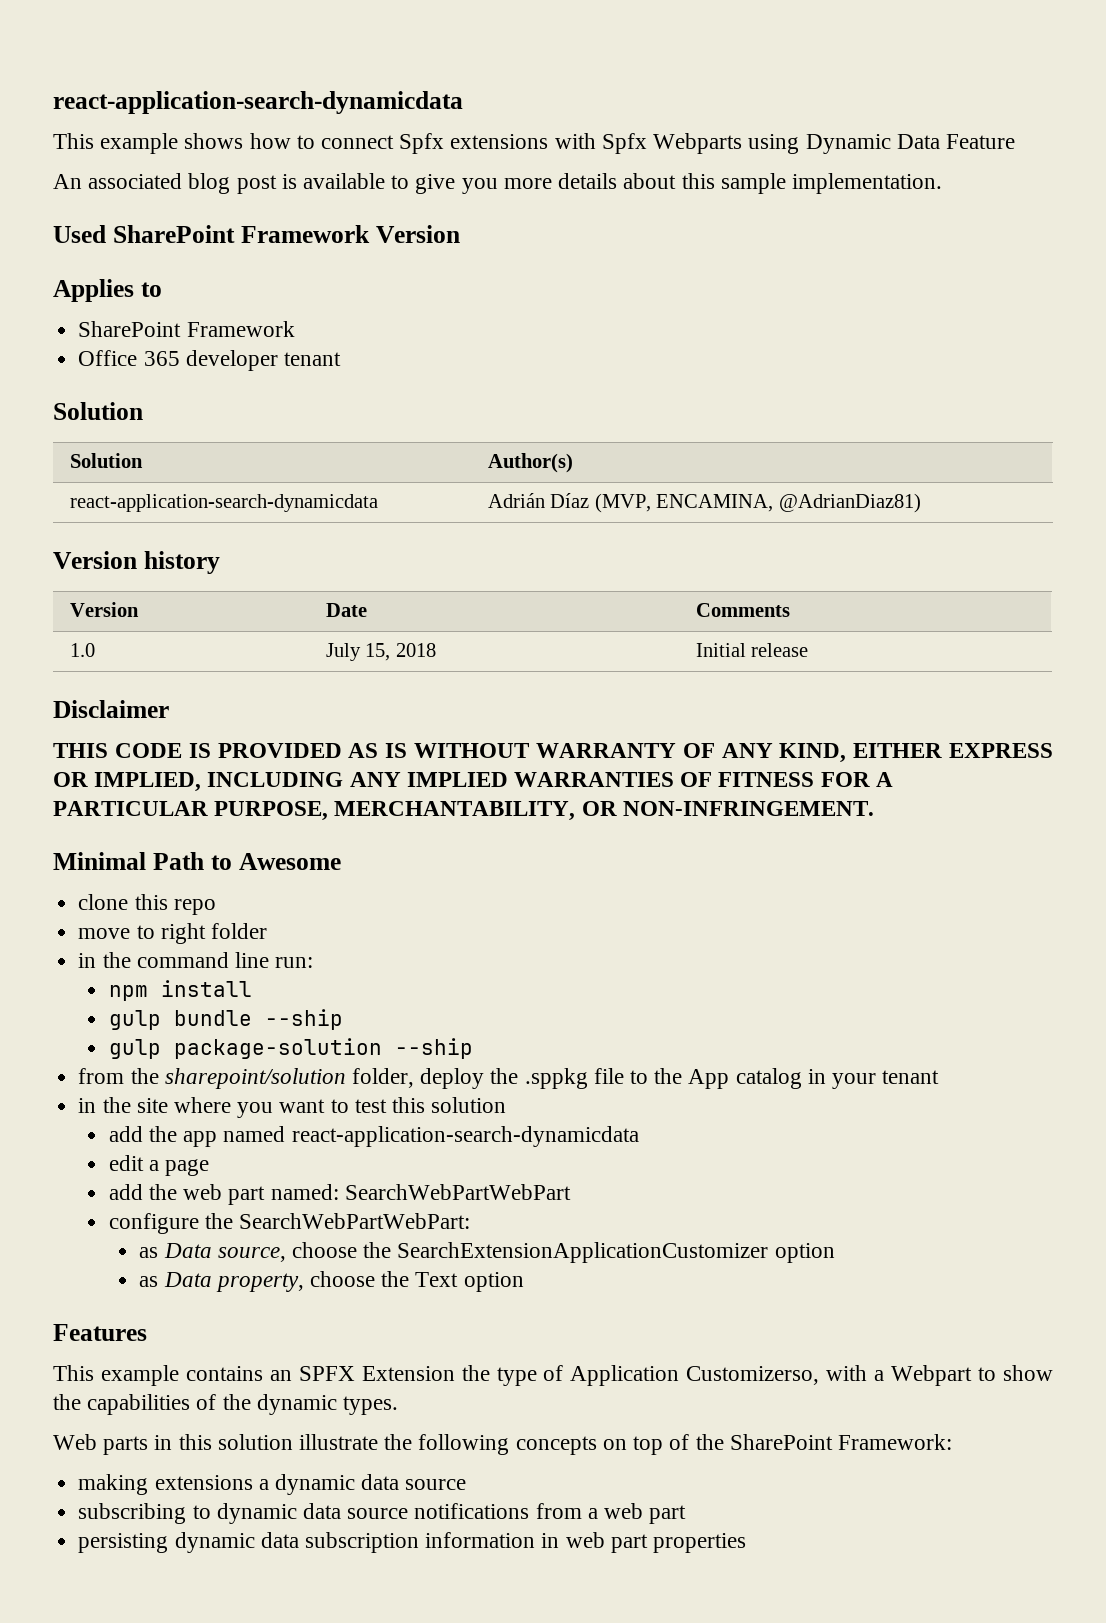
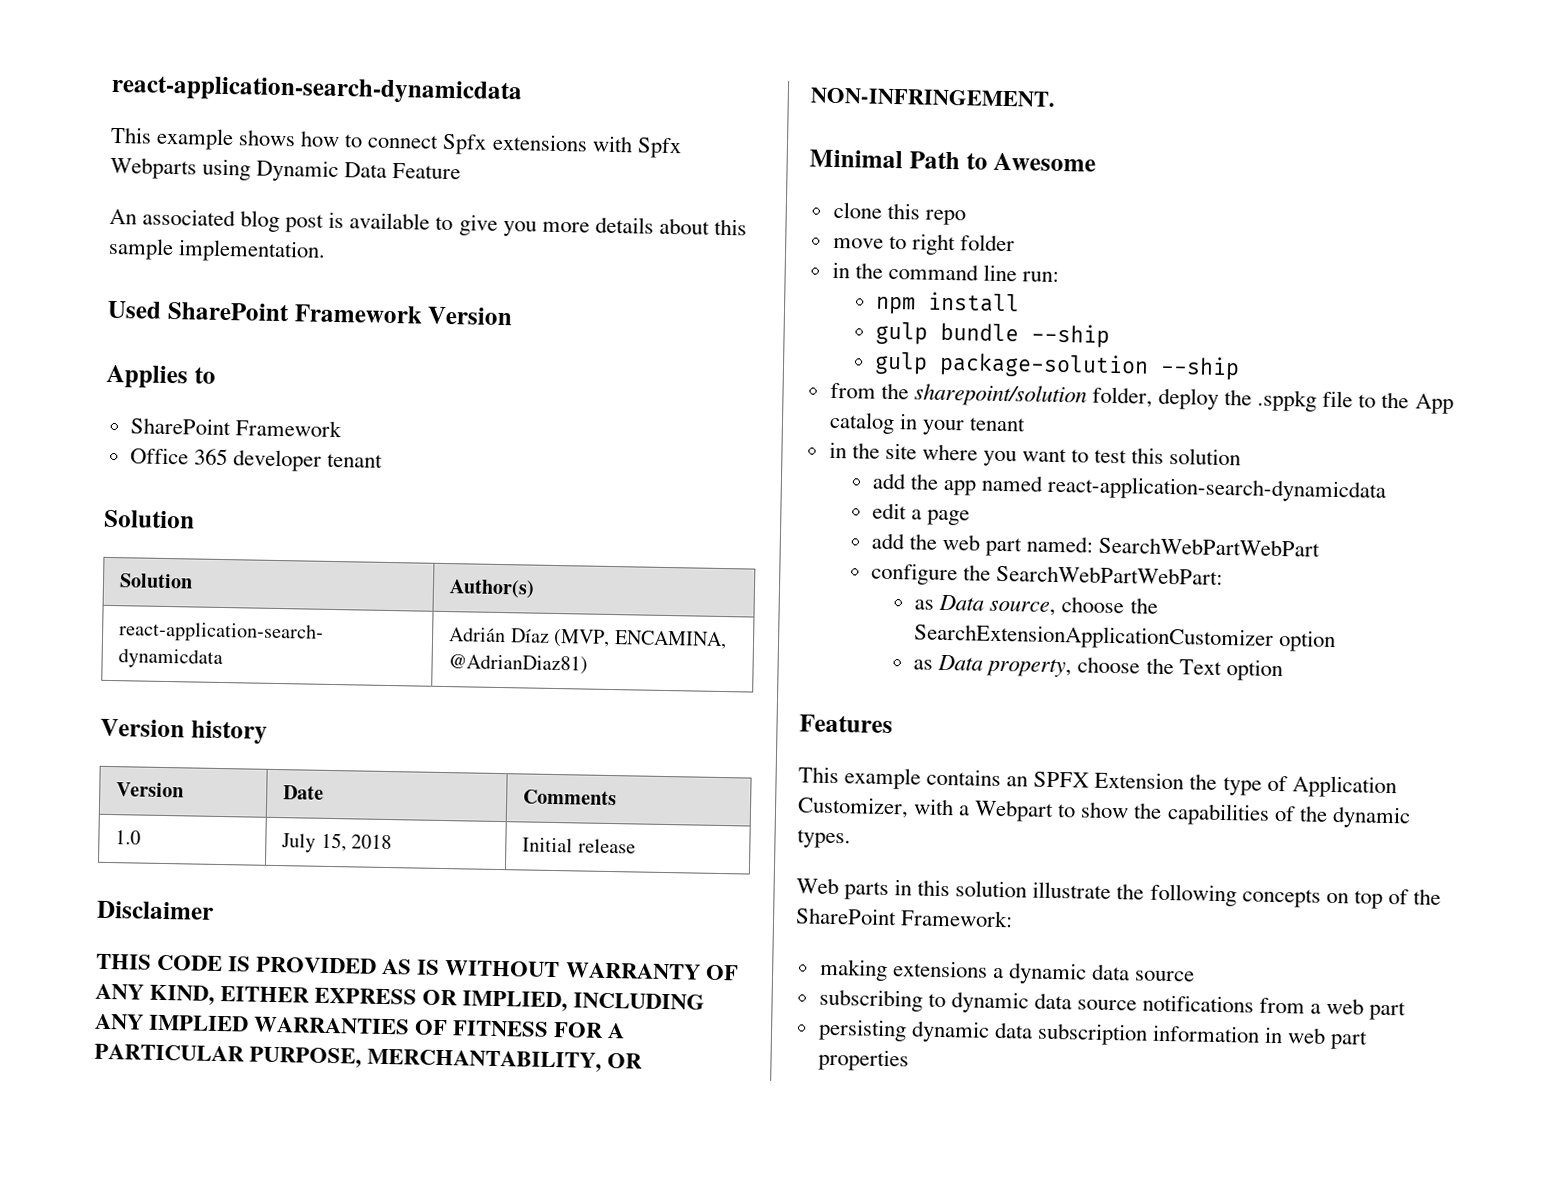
[686,1366,820,1385] Customizerso, -> [797,796,909,819] Customizer,

